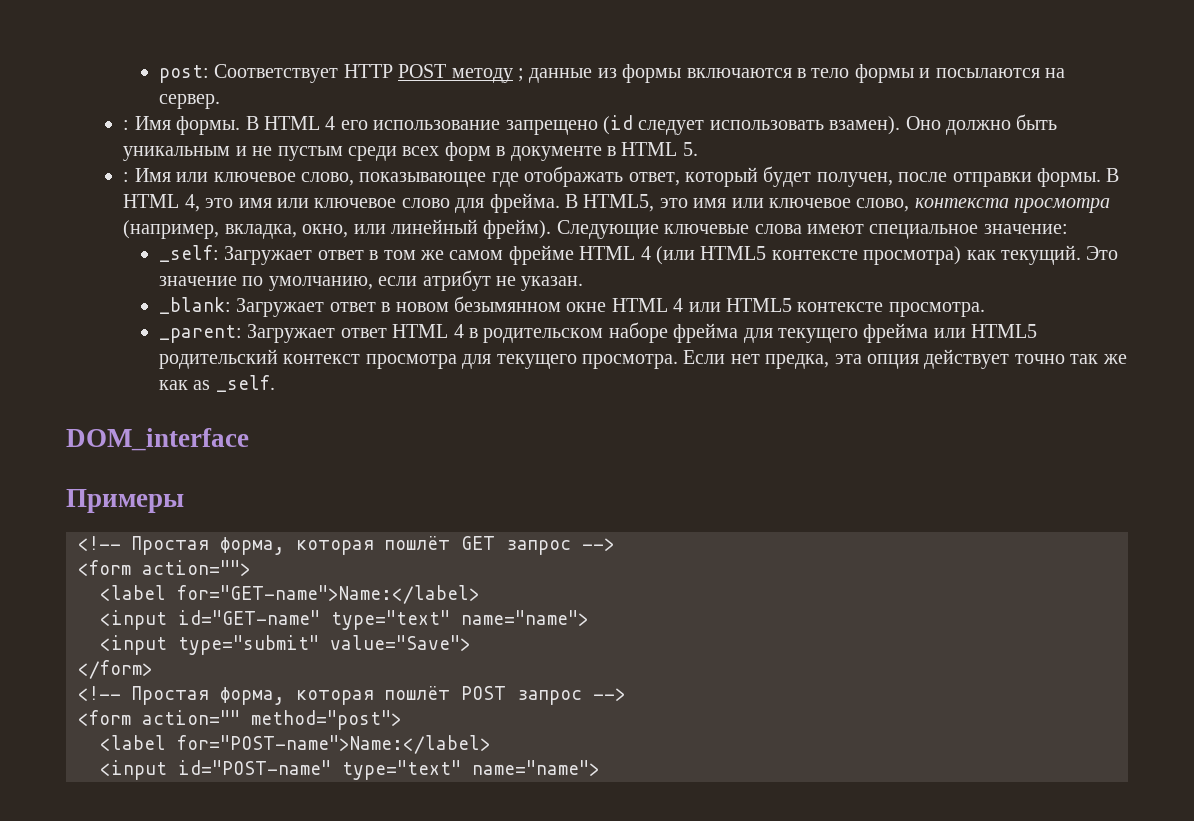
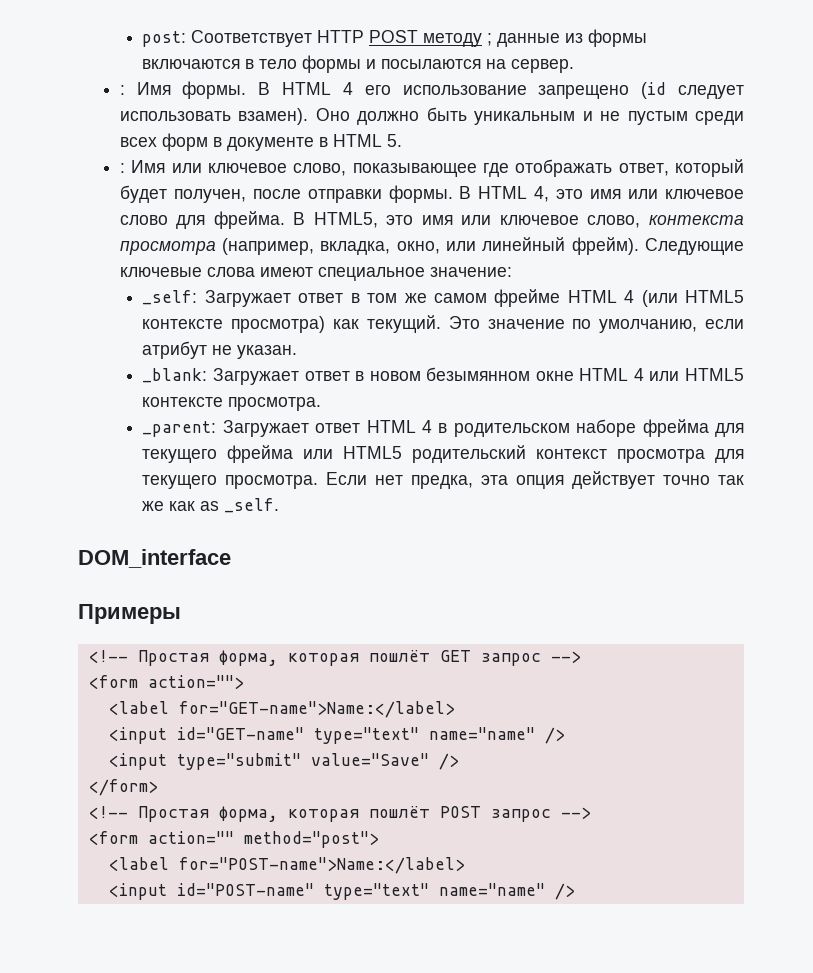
[461,610,589,626] name="name"> -> [428,727,565,744] name="name" />
[330,635,471,651] value="Save"> -> [310,753,459,770] value="Save" />
[472,760,600,776] name="name"> -> [438,883,575,900] name="name" />

